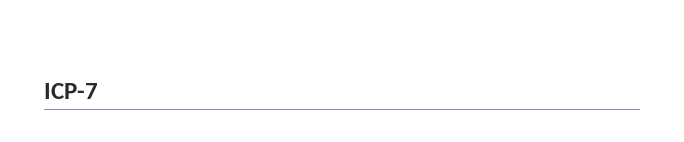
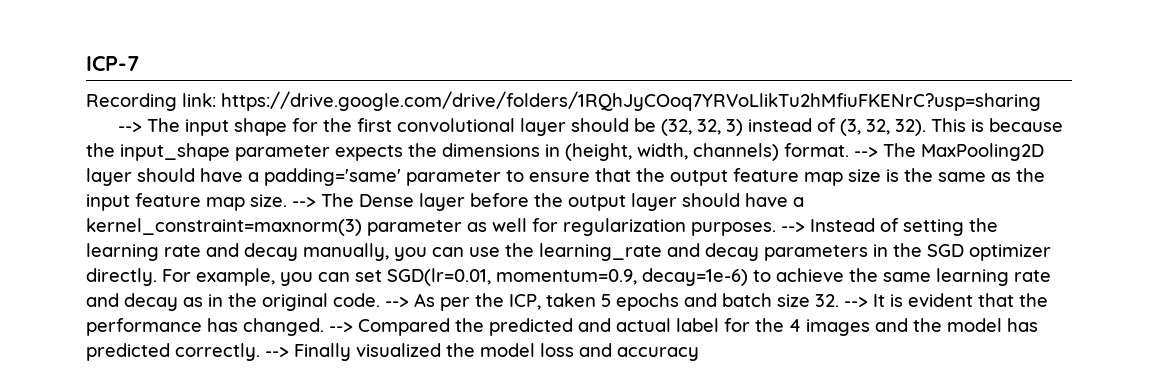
(98, 91) none -> [86,91,1041,111] [118,118,1064,136] [86,143,1044,161] [86,168,1045,186] [86,193,804,211] [86,218,998,236] [86,243,1051,261] [86,268,1051,286] [86,293,1048,311] [86,318,1038,336] [86,343,699,361] // Recording link: https://drive.google.com/drive/folders/1RQhJyCOoq7YRVoLlikTu2hMfiuFKENrC?usp=sharing // --> The input shape for the first convolutional layer should be (32, 32, 3) instead of (3, 32, 32). This is because the input_shape parameter expects the dimensions in (height, width, channels) format. --> The MaxPooling2D layer should have a padding='same' parameter to ensure that the output feature map size is the same as the input feature map size. --> The Dense layer before the output layer should have a kernel_constraint=maxnorm(3) parameter as well for regularization purposes. --> Instead of setting the learning rate and decay manually, you can use the learning_rate and decay parameters in the SGD optimizer directly. For example, you can set SGD(lr=0.01, momentum=0.9, decay=1e-6) to achieve the same learning rate and decay as in the original code. --> As per the ICP, taken 5 epochs and batch size 32. --> It is evident that the performance has changed. --> Compared the predicted and actual label for the 4 images and the model has predicted correctly. --> Finally visualized the model loss and accuracy

